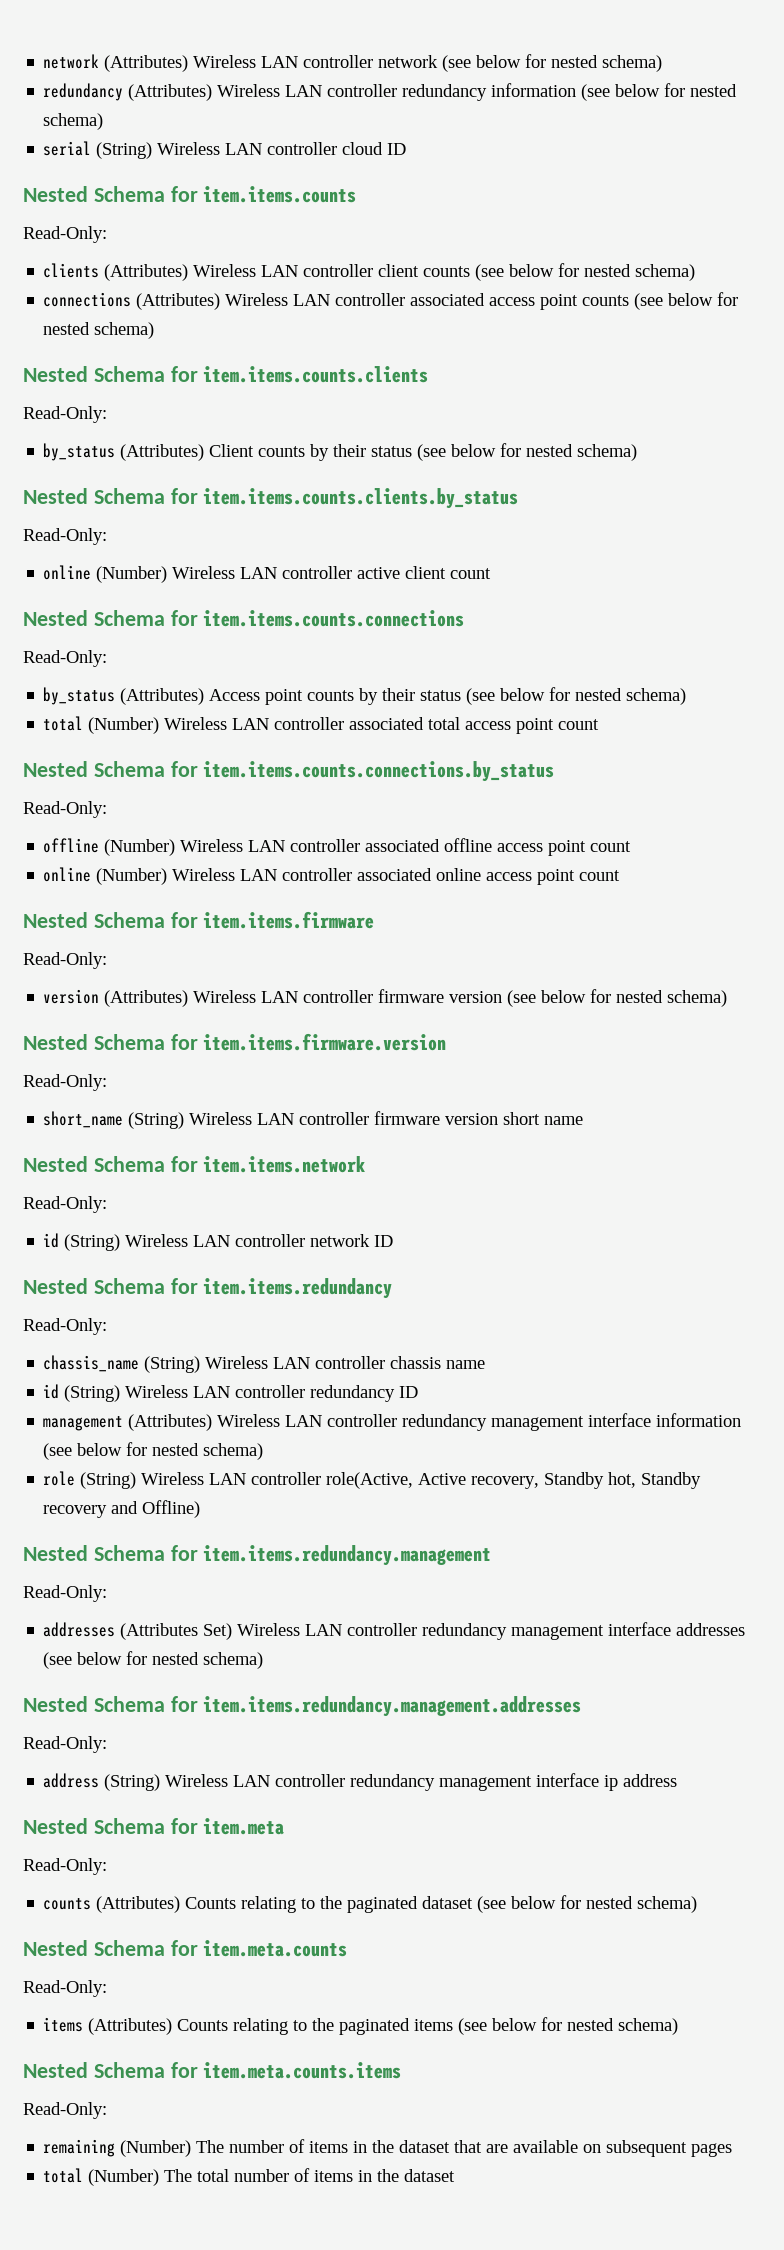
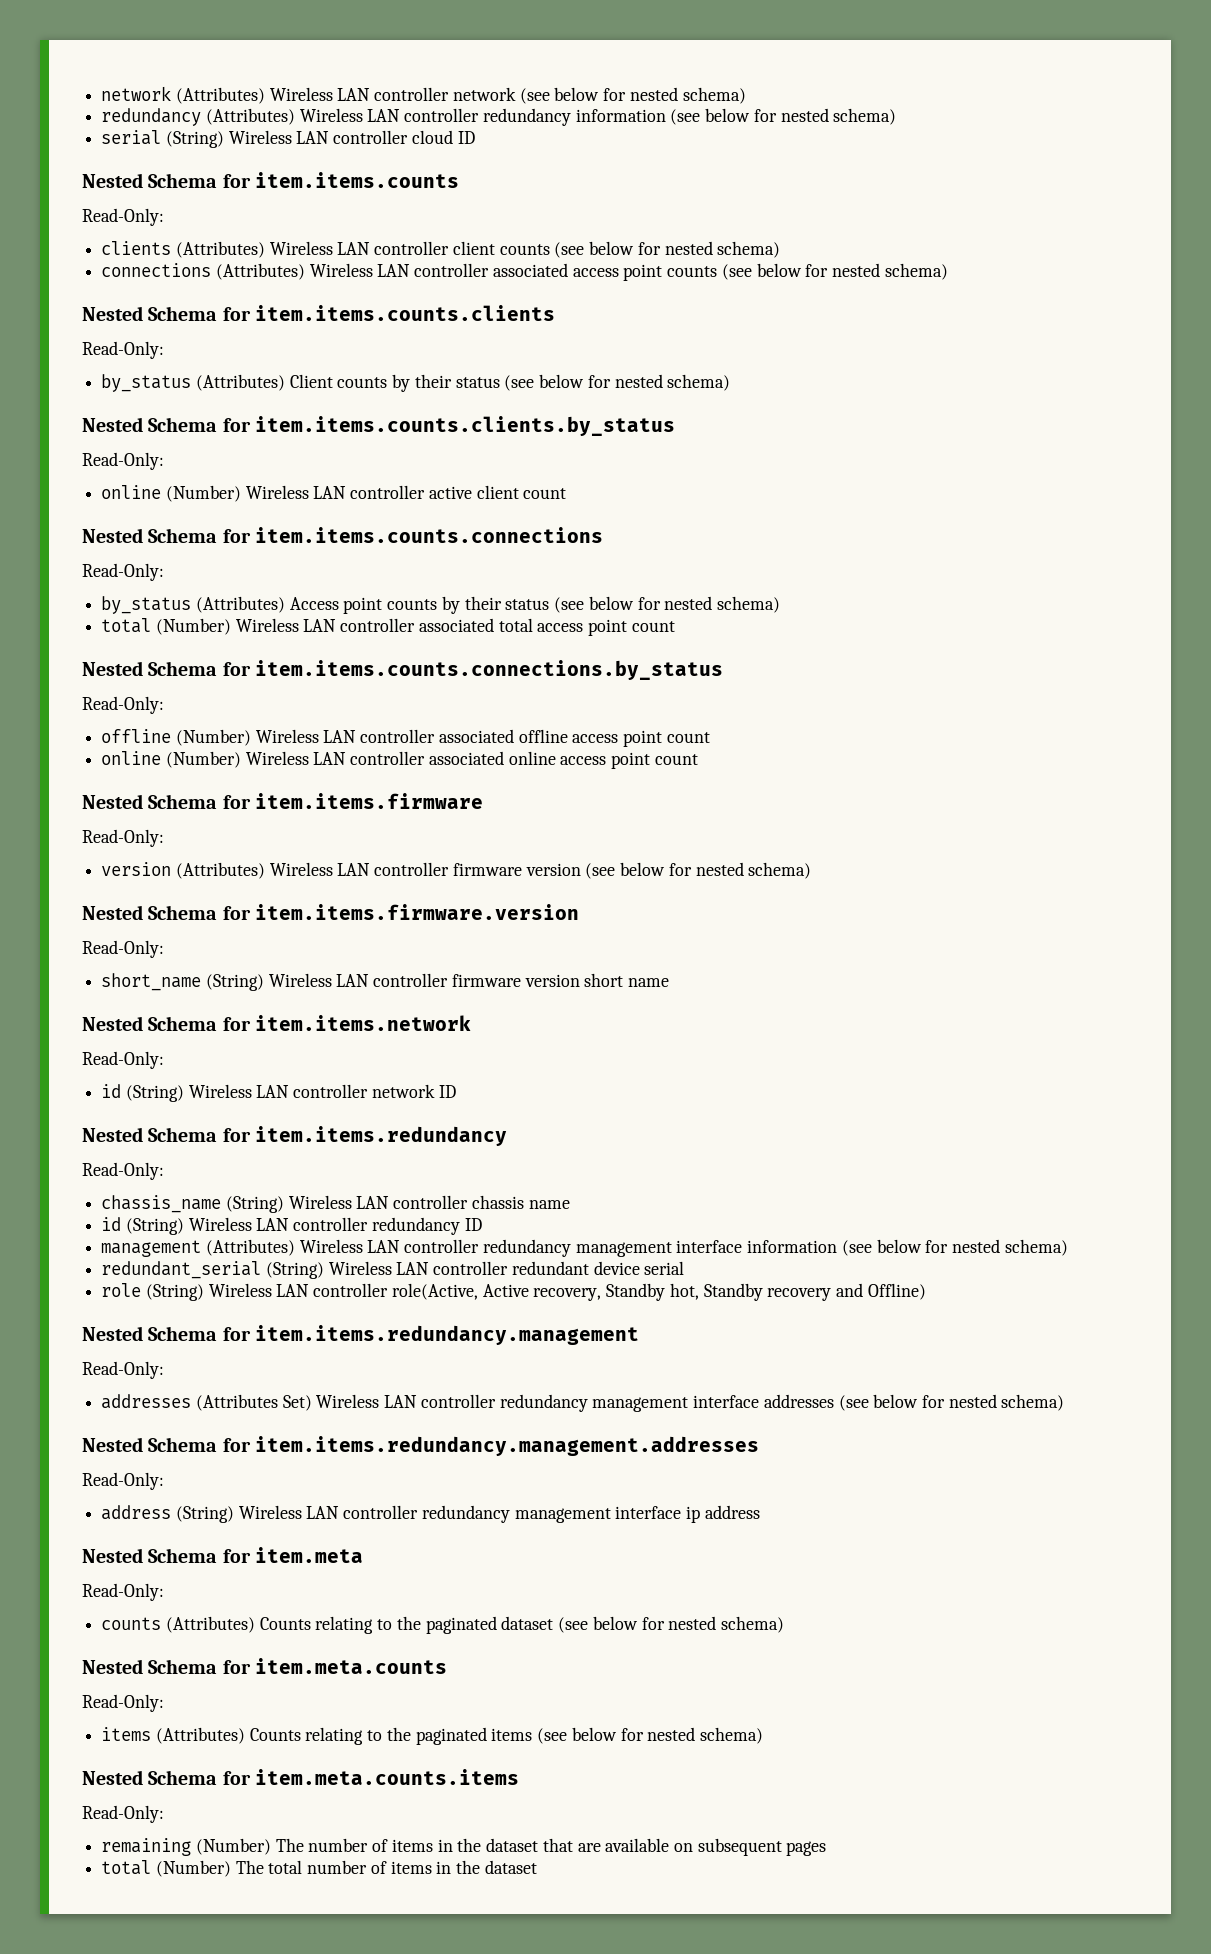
(264, 1451) none -> [101,1261,685,1279] // redundant_serial (String) Wireless LAN controller redundant device serial

